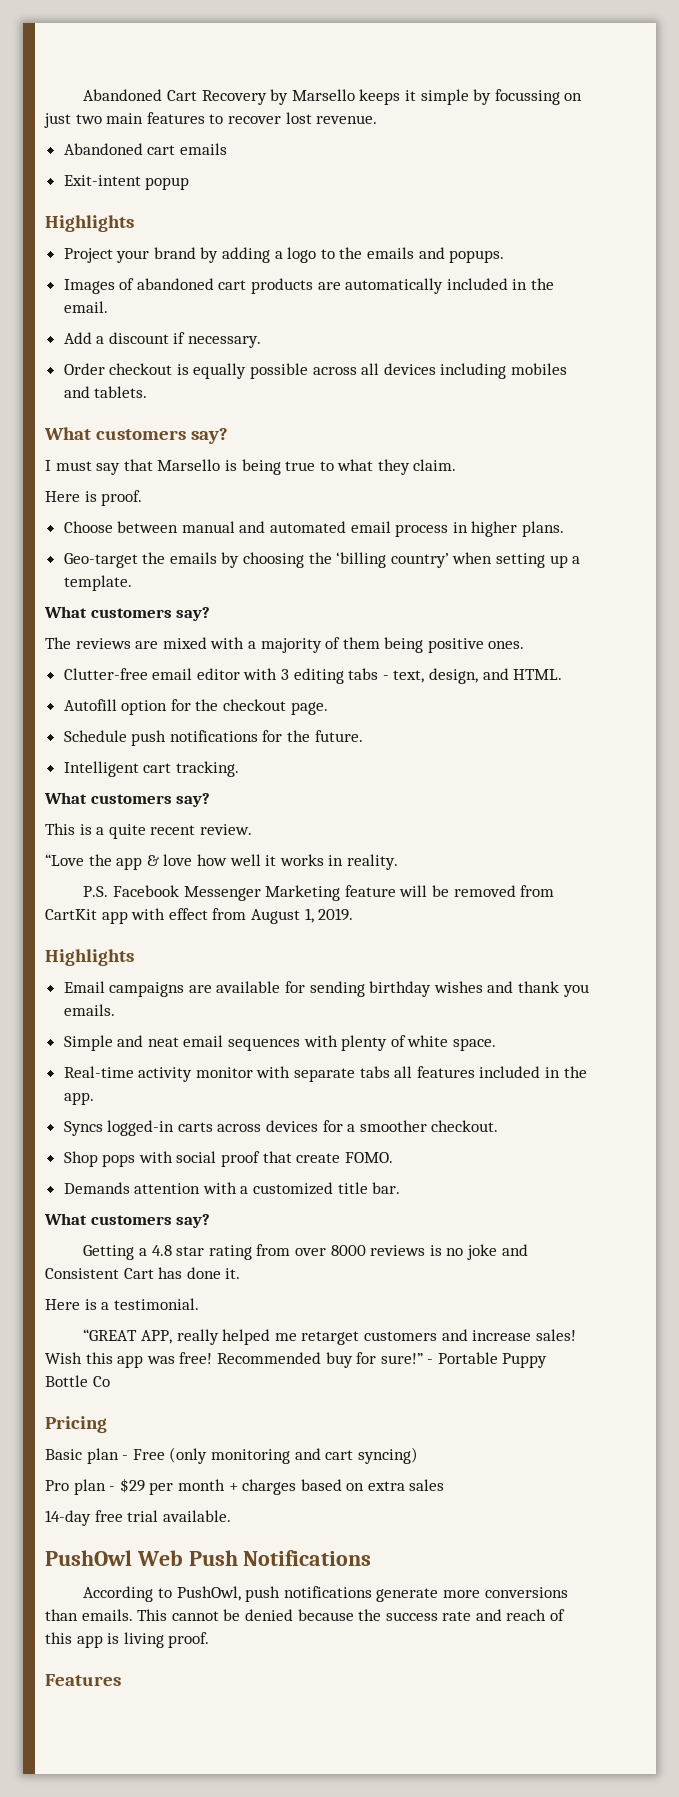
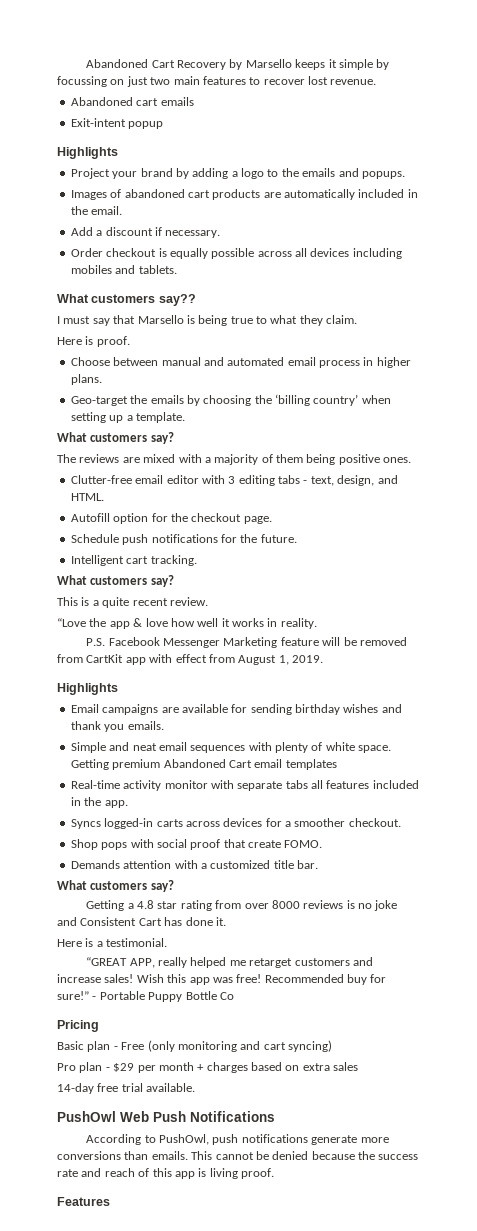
[191,428,229,444] say? -> [158,294,196,306] say??
(497, 1044) none -> [70,759,337,770] Getting premium Abandoned Cart email templates

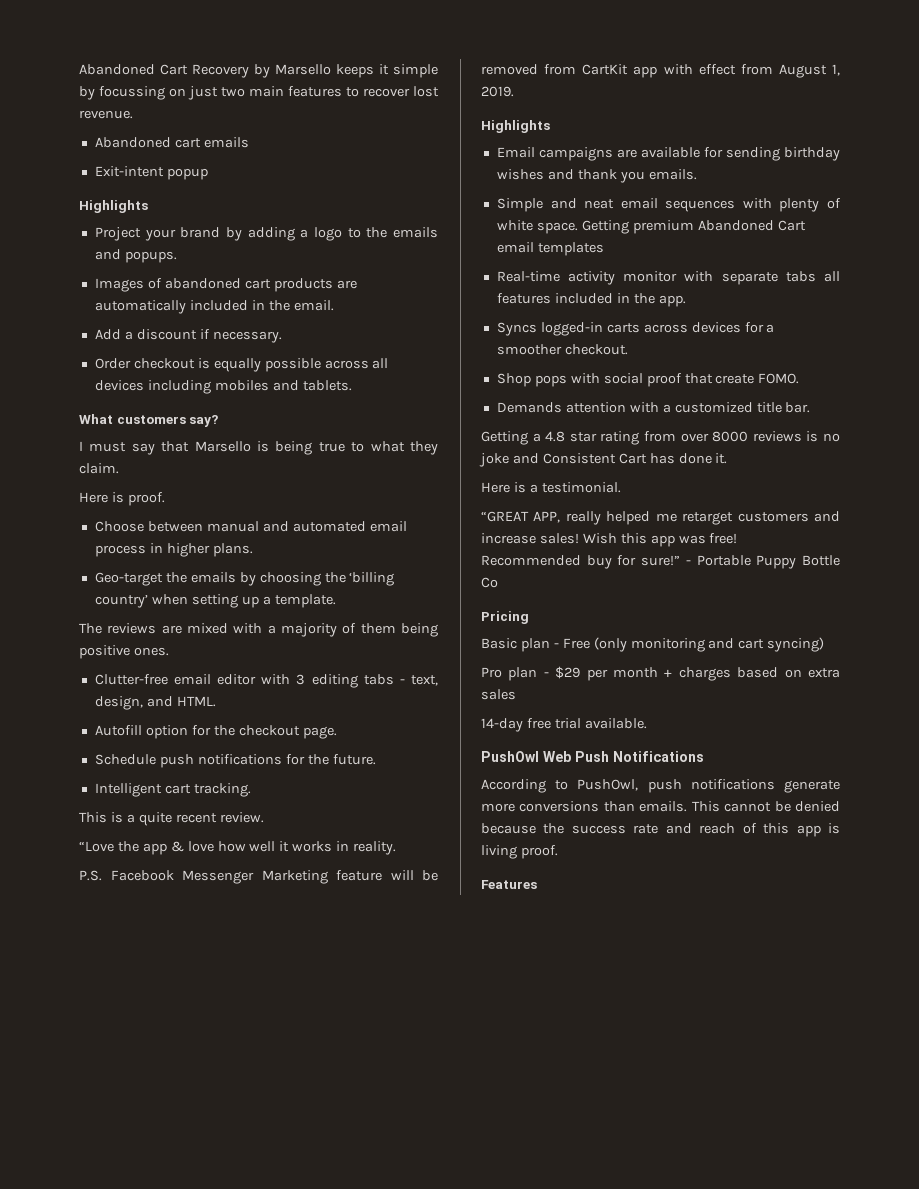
[158,294,196,306] say?? -> [189,415,219,427] say?
[57,432,174,444] // What customers say? -> (336, 601) none
[57,575,174,587] // What customers say? -> (251, 790) none
[57,880,174,892] // What customers say? -> (811, 407) none

